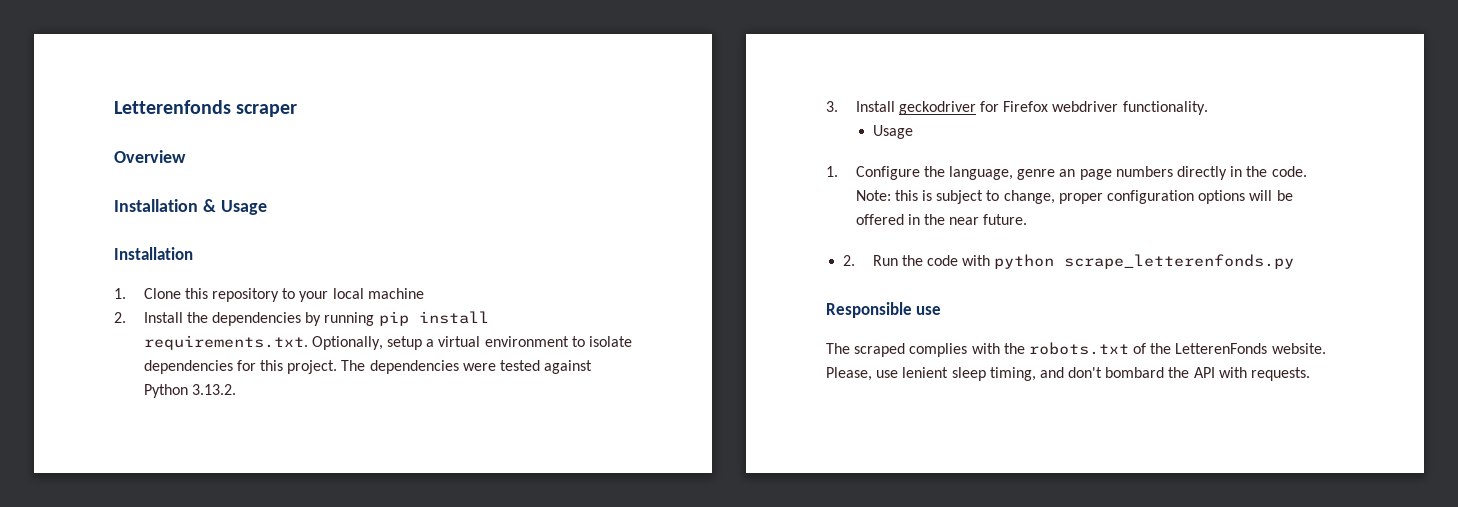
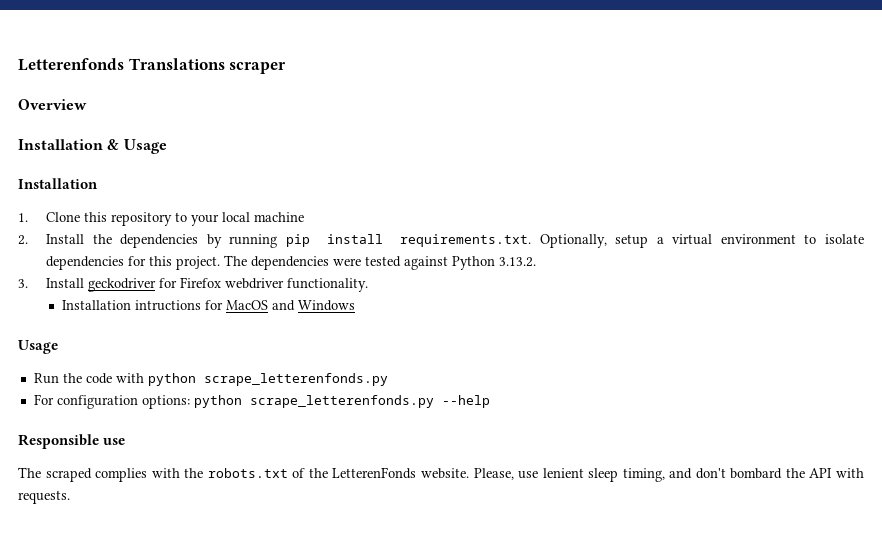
(231, 107) none -> [128,58,225,70] Translations
[872,125,913,139] [826,166,1307,180] [855,190,1293,204] [855,214,1028,225] [843,255,856,266] Usage // 1. Configure the language, genre an page numbers directly in the code. Note: this is subject to change, proper configuration options will be offered in the near future. // 2. -> [62,300,356,311] [18,340,58,354] Installation intructions for MacOS and Windows // Usage //
(1295, 261) none -> [33,394,490,409] // For configuration options: python scrape_letterenfonds.py --help

